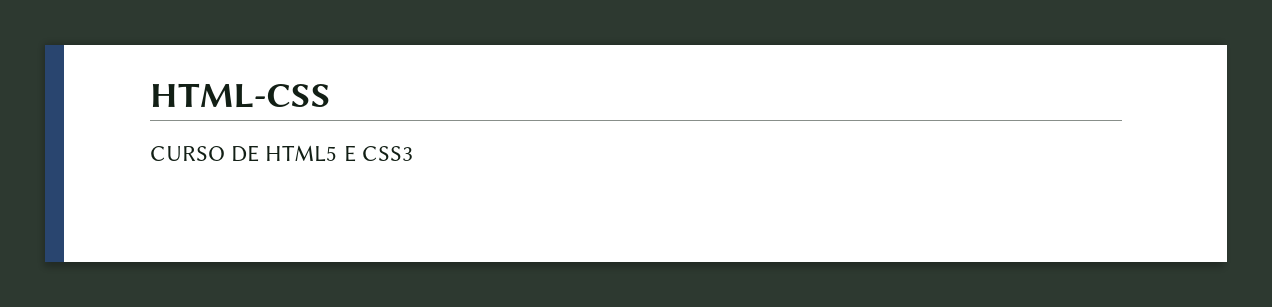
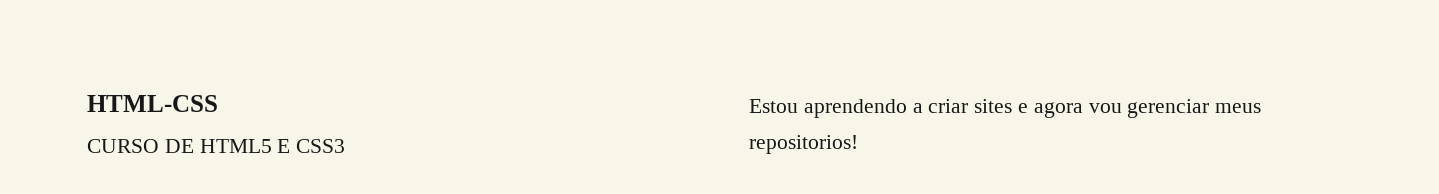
(413, 153) none -> [749,99,1262,118] [749,135,858,154] // Estou aprendendo a criar sites e agora vou gerenciar meus repositorios!

